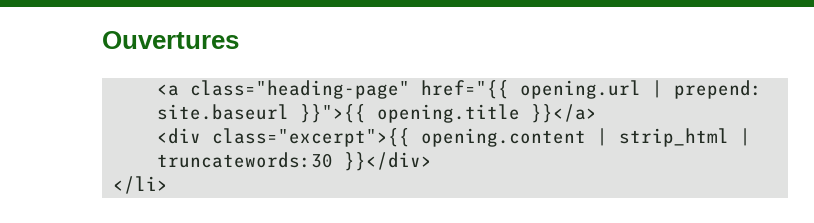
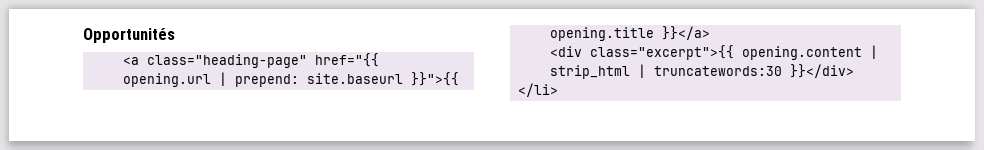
[102,31,239,49] Ouvertures -> [83,28,175,43] Opportunités

